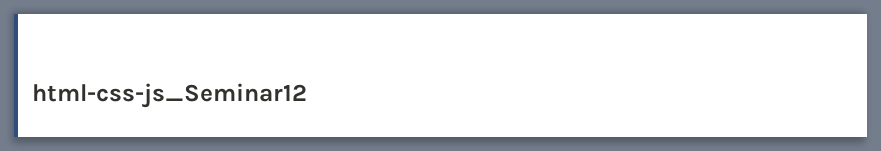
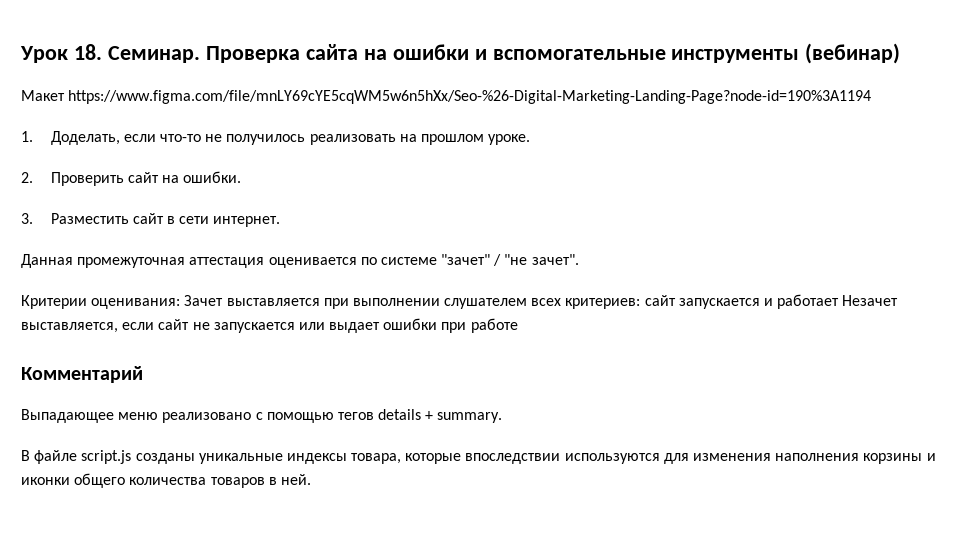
[32,83,307,108] html-css-js_Seminar12 -> [20,43,901,64] [21,90,872,104] [21,131,531,145] [21,171,242,186] [21,213,281,227] [21,254,579,268] [21,294,899,309] [21,318,518,333] [21,366,143,383] [21,409,503,423] [21,450,936,464] [21,473,311,488] Урок 18. Семинар. Проверка сайта на ошибки и вспомогательные инструменты (вебинар) // Макет https://www.figma.com/file/mnLY69cYE5cqWM5w6n5hXx/Seo-%26-Digital-Marketing-Landing-Page?node-id=190%3A1194 // 1. Доделать, если что-то не получилось реализовать на прошлом уроке. // 2. Проверить сайт на ошибки. // 3. Разместить сайт в сети интернет. // Данная промежуточная аттестация оценивается по системе "зачет" / "не зачет". // Критерии оценивания: Зачет выставляется при выполнении слушателем всех критериев: сайт запускается и работает Незачет выставляется, если сайт не запускается или выдает ошибки при работе // Комментарий // Выпадающее меню реализовано с помощью тегов details + summary. // В файле script.js созданы уникальные индексы товара, которые впоследствии используются для изменения наполнения корзины и иконки общего количества товаров в ней.

